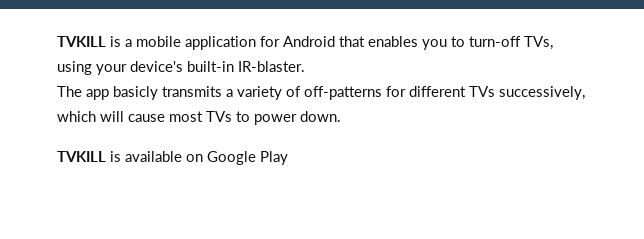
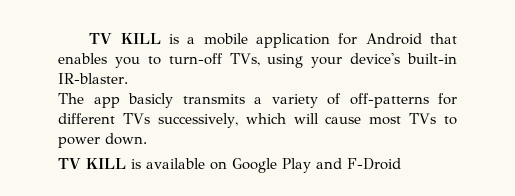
[57,36,106,47] TVKILL -> [89,33,161,44] TV KILL
[57,151,106,162] TVKILL -> [58,158,126,169] TV KILL
(288, 158) none -> [316,158,401,170] and F-Droid

